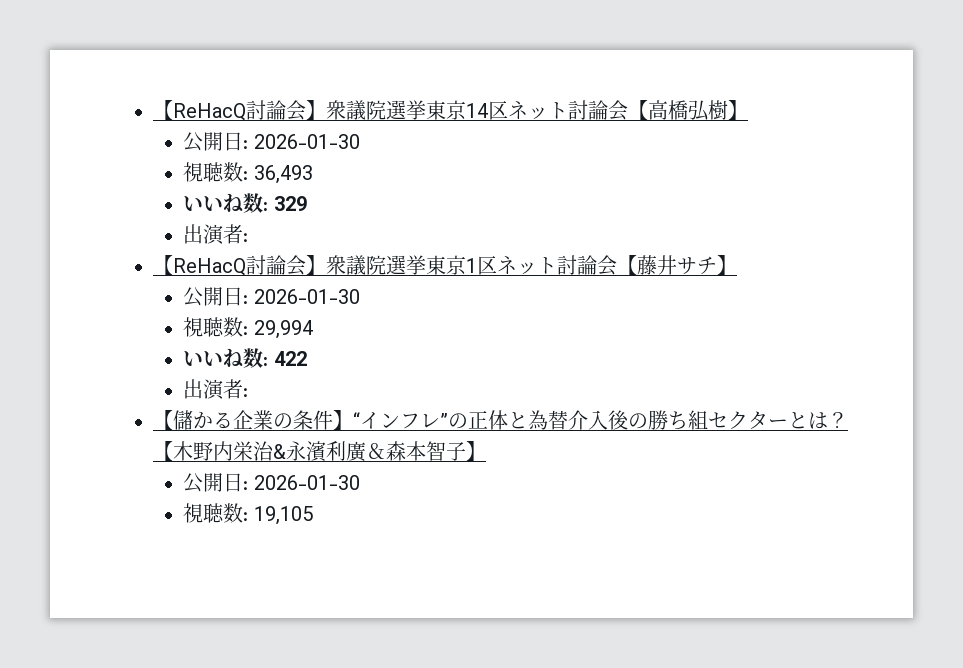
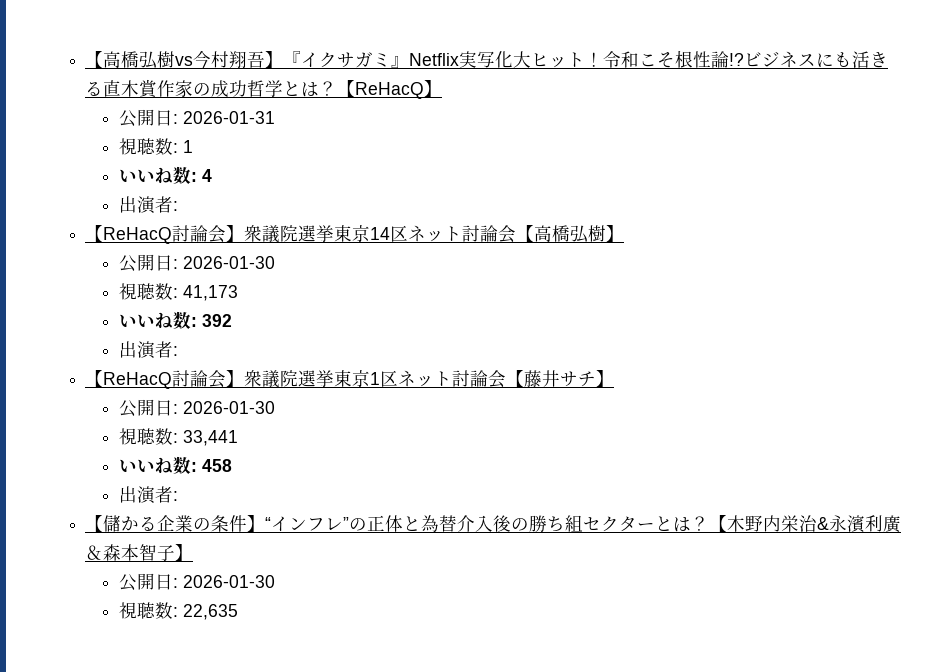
[153,100,173,120] 【 -> [85,50,889,69] [85,79,443,99] [119,109,276,127] [119,138,194,155] [119,166,213,185] [119,196,179,214] [85,225,104,242] 【高橋弘樹vs今村翔吾】『イクサガミ』Netflix実写化大ヒット！令和こそ根性論!?ビジネスにも活きる直木賞作家の成功哲学とは？【ReHacQ】 // 公開日: 2026-01-31 // 視聴数: 1 // いいね数: 4 // 出演者: // 【
[253,165,313,184] [183,193,307,213] 36,493 // いいね数: 329 -> [183,285,239,301] [119,311,233,330] 41,173 // いいね数: 392
[253,320,313,339] [183,348,307,368] 29,994 // いいね数: 422 -> [183,430,239,446] [119,456,233,475] 33,441 // いいね数: 458
[253,506,313,525] 19,105 -> [183,604,239,620] 22,635

